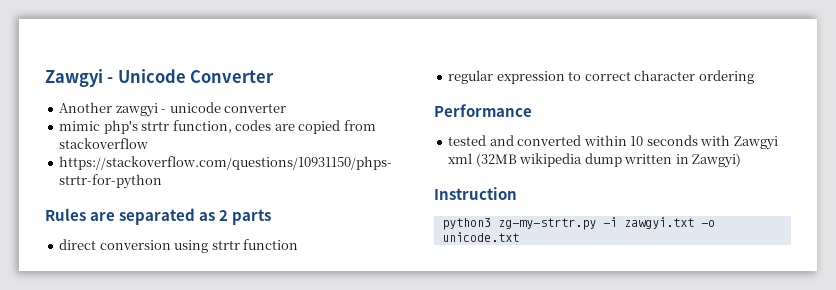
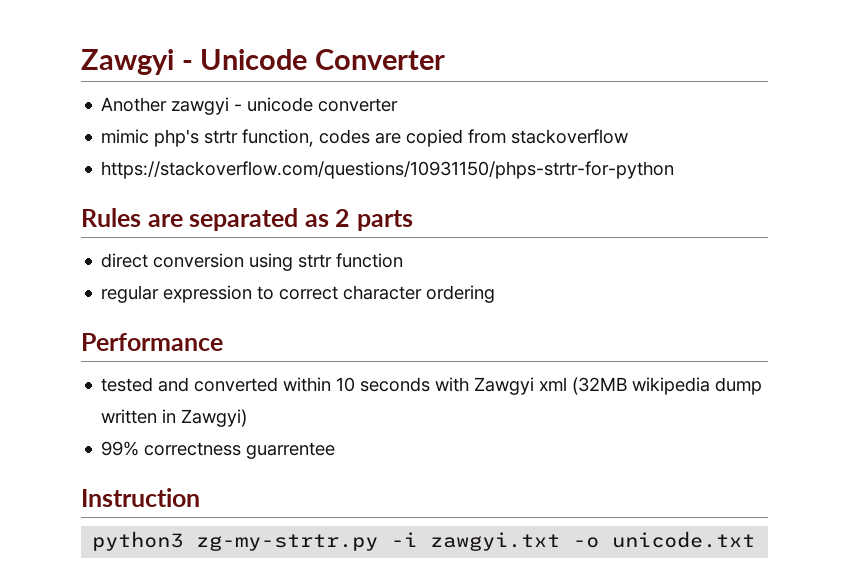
(742, 160) none -> [101,441,336,459] // 99% correctness guarrentee

